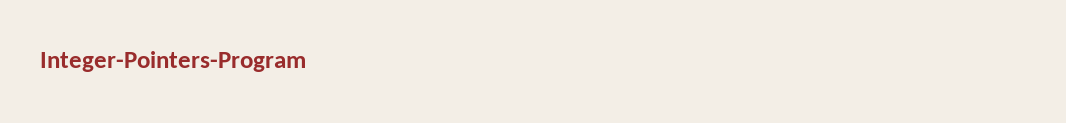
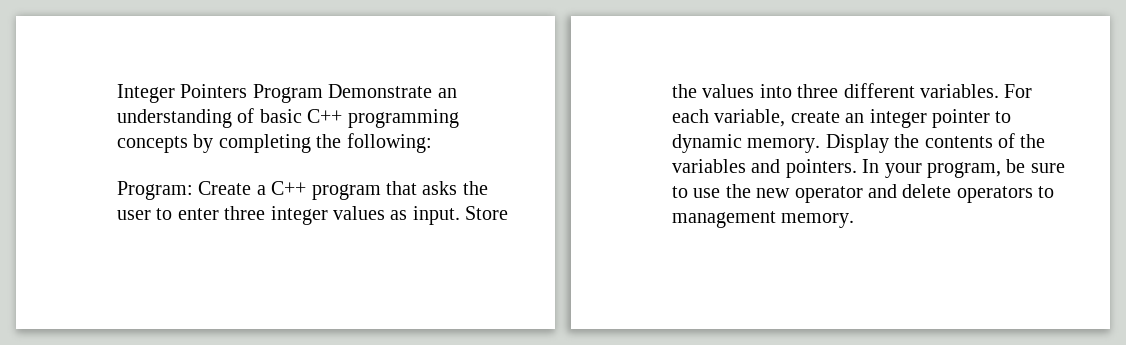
[40,51,306,72] Integer-Pointers-Program -> [117,84,457,103] [117,108,459,128] [117,133,432,153] [117,181,488,200] [117,206,509,225] [672,83,1033,98] [672,109,1012,128] [672,133,1046,153] [672,159,1065,178] [672,184,1055,203] [672,211,855,228] Integer Pointers Program Demonstrate an understanding of basic C++ programming concepts by completing the following: // Program: Create a C++ program that asks the user to enter three integer values as input. Store the values into three different variables. For each variable, create an integer pointer to dynamic memory. Display the contents of the variables and pointers. In your program, be sure to use the new operator and delete operators to management memory.

